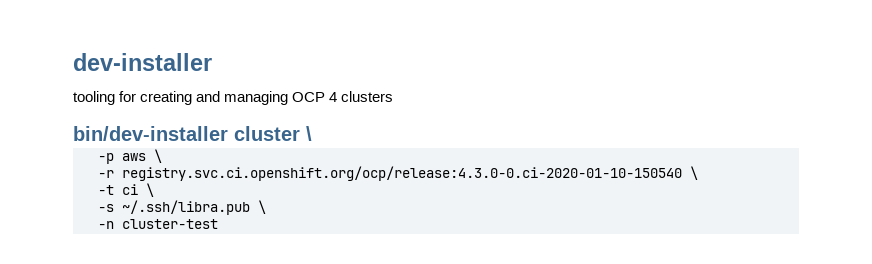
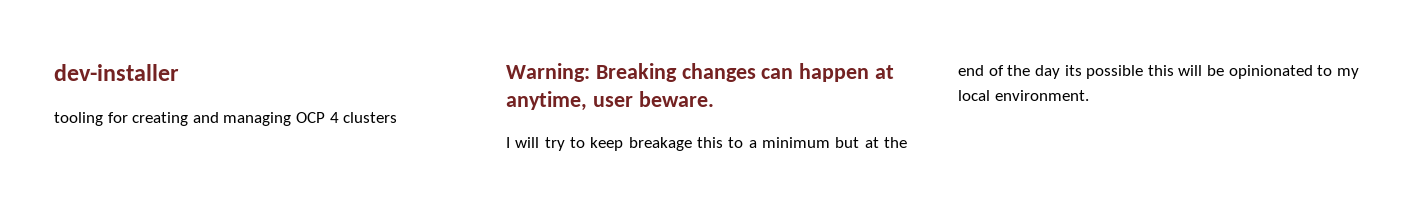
[73,126,312,141] [98,149,162,164] [98,166,698,181] [98,183,154,197] [98,200,266,215] [98,219,218,229] bin/dev-installer cluster \ // -p aws \ // -r registry.svc.ci.openshift.org/ocp/release:4.3.0-0.ci-2020-01-10-150540 \ // -t ci \ // -s ~/.ssh/libra.pub \ // -n cluster-test -> [506,63,895,82] [506,91,714,111] [506,137,907,151] [958,65,1359,79] [958,90,1089,101] Warning: Breaking changes can happen at anytime, user beware. // I will try to keep breakage this to a minimum but at the end of the day its possible this will be opinionated to my local environment.

